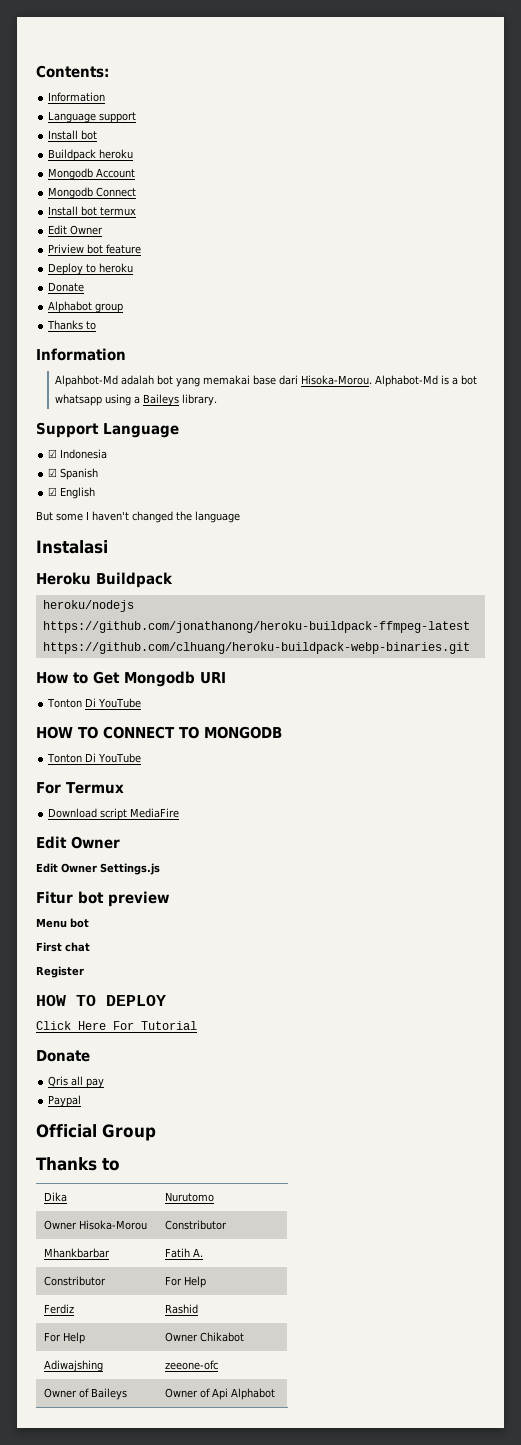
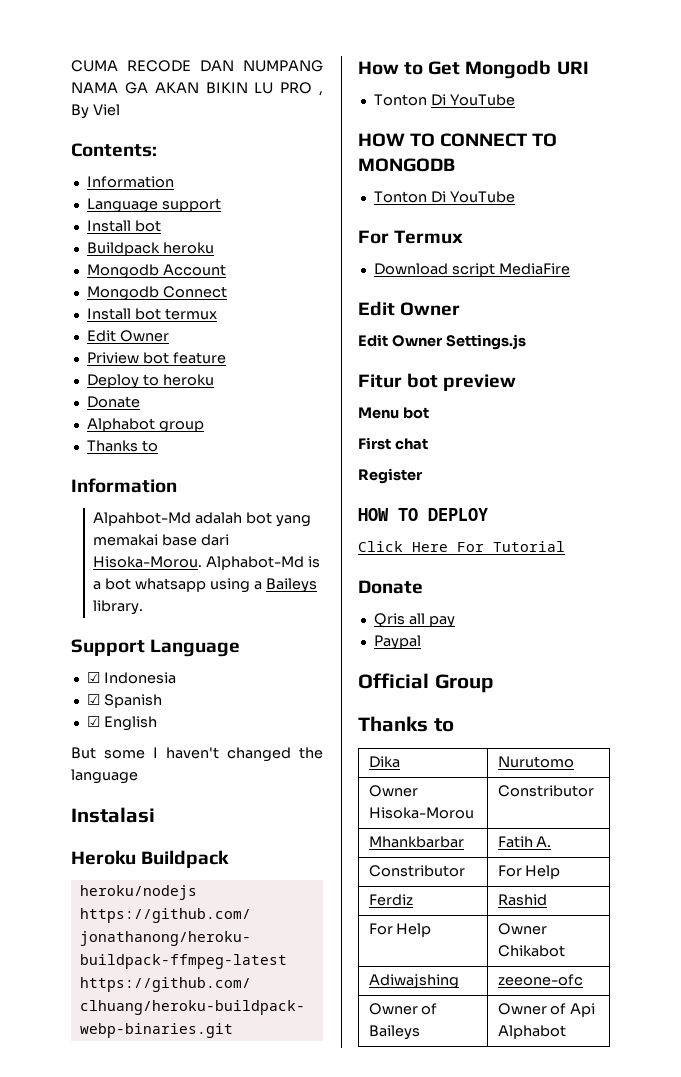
(36, 71) none -> [71,60,323,72] [71,82,323,96] [71,104,120,119] CUMA RECODE DAN NUMPANG NAMA GA AKAN BIKIN LU PRO , By Viel //

